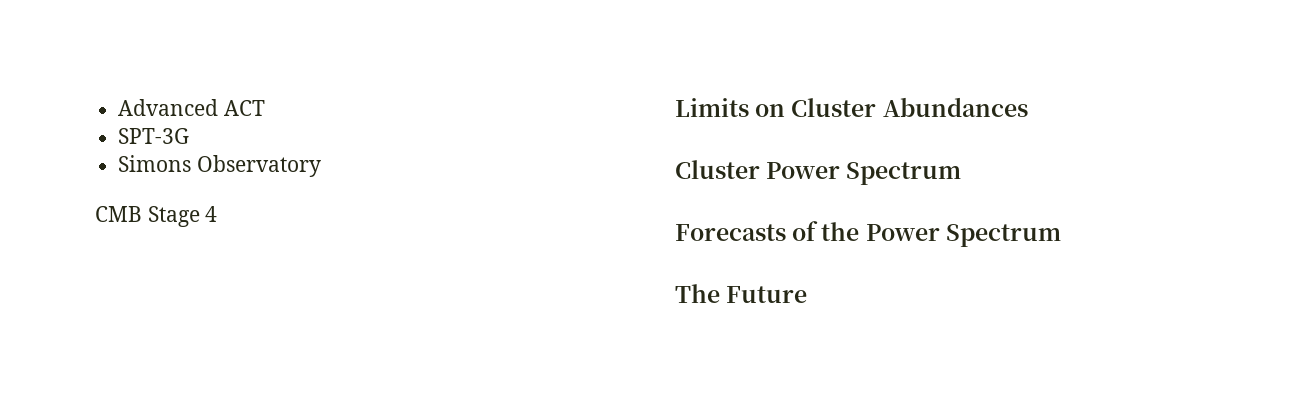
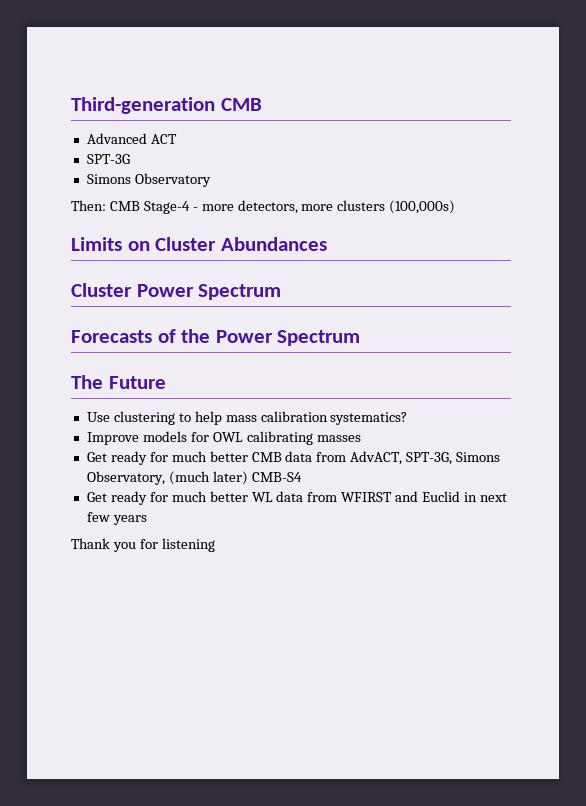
(118, 107) none -> [71,97,262,114] Third-generation CMB //
[95,206,218,227] CMB Stage 4 -> [71,200,456,214] Then: CMB Stage-4 - more detectors, more clusters (100,000s)
(808, 294) none -> [86,411,408,425] [86,431,361,445] [86,451,501,465] [86,471,302,485] [86,491,507,505] [86,512,147,525] [71,538,215,552] // Use clustering to help mass calibration systematics? // Improve models for OWL calibrating masses // Get ready for much better CMB data from AdvACT, SPT-3G, Simons Observatory, (much later) CMB-S4 // Get ready for much better WL data from WFIRST and Euclid in next few years // Thank you for listening

